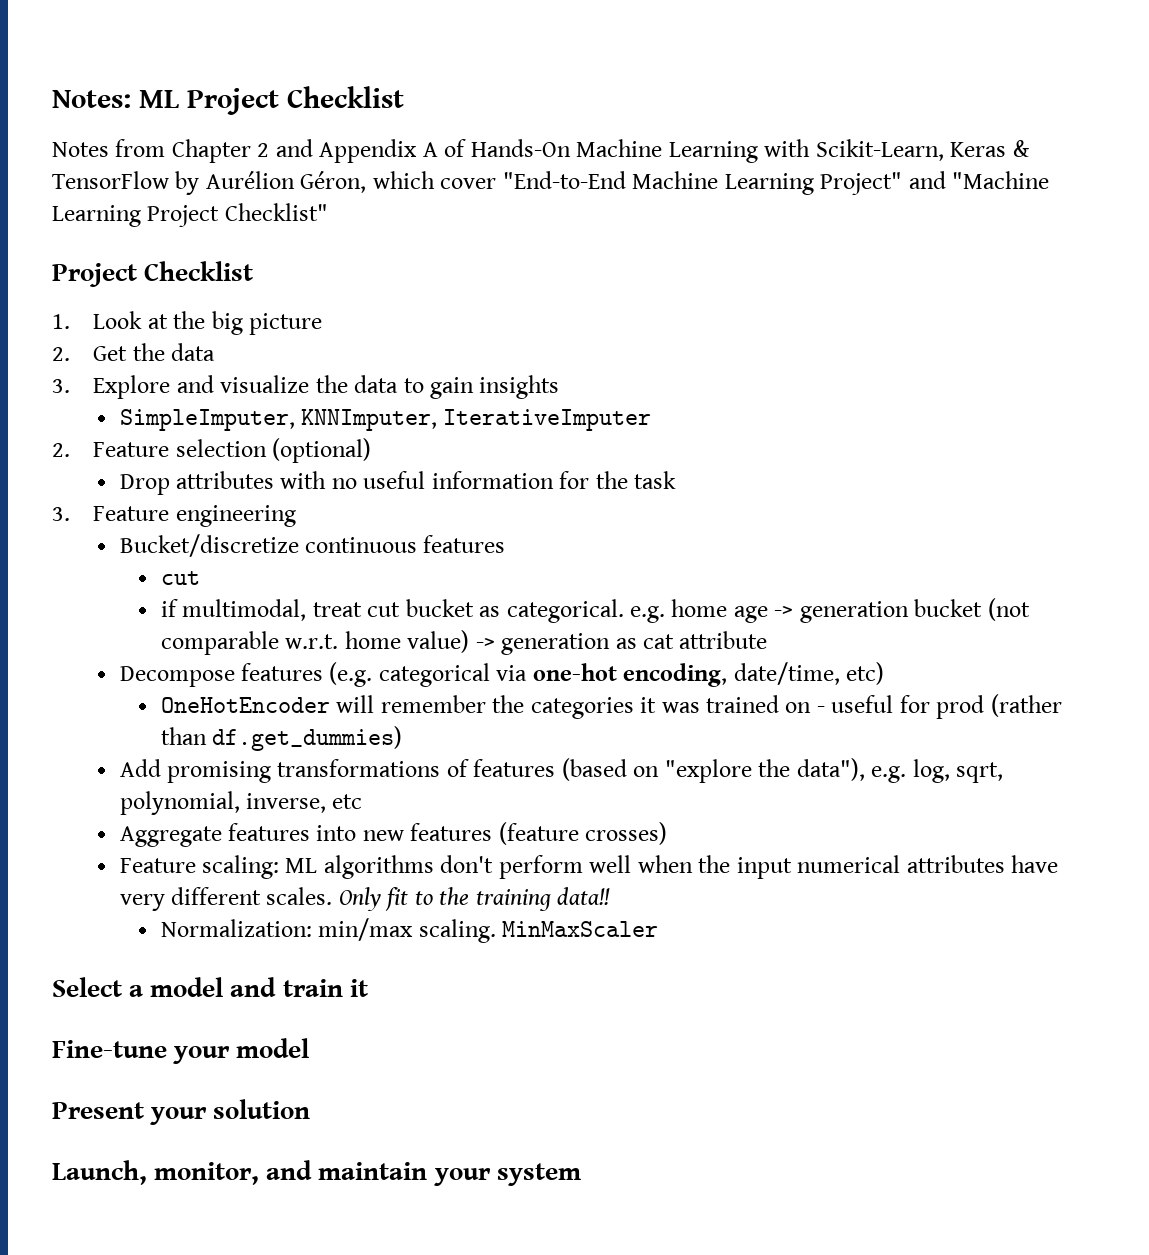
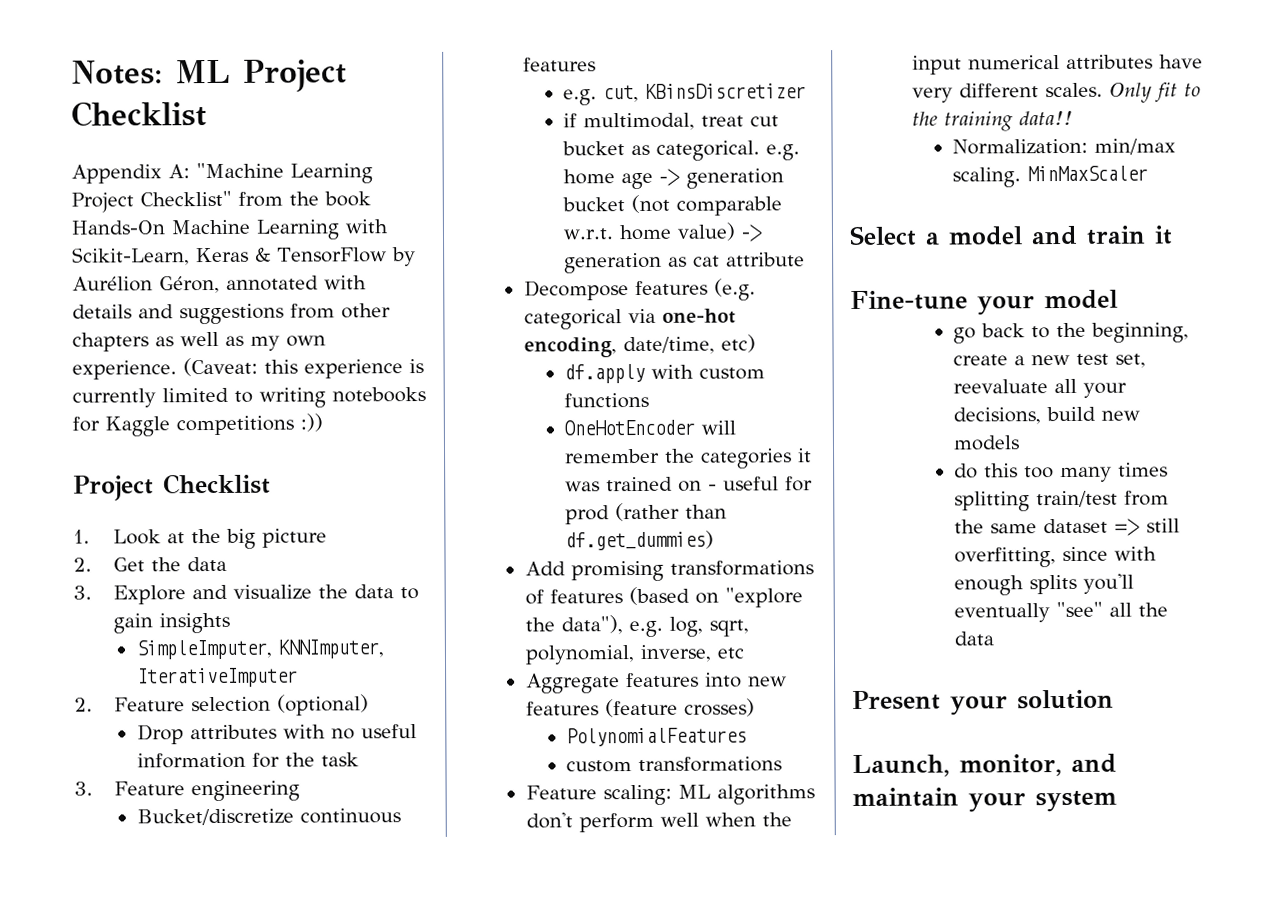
[52,139,467,163] Notes from Chapter 2 and Appendix A of -> [71,162,373,184] [71,190,371,213] Appendix A: "Machine Learning Project Checklist" from the book
[372,171,1050,195] [52,203,328,227] which cover "End-to-End Machine Learning Project" and "Machine Learning Project Checklist" -> [226,275,367,291] [72,303,391,325] [72,331,326,352] [72,357,424,380] [72,387,426,408] [72,413,323,437] annotated with details and suggestions from other chapters as well as my own experience. (Caveat: this experience is currently limited to writing notebooks for Kaggle competitions :))
[160,571,200,585] cut -> [563,83,807,106] e.g. cut, KBinsDiscretizer
(885, 673) none -> [564,363,766,384] [564,392,650,409] // df.apply with custom functions
(668, 833) none -> [566,727,748,747] [566,756,783,773] // PolynomialFeatures // custom transformations
(310, 1048) none -> [953,322,1190,344] [953,353,1147,368] [953,378,1128,398] [953,406,1141,425] [953,435,1021,451] [954,462,1169,483] [954,490,1170,512] [954,518,1181,536] [954,546,1158,568] [954,573,1135,596] [954,601,1169,623] [954,631,995,646] // go back to the beginning, create a new test set, reevaluate all your decisions, build new models // do this too many times splitting train/test from the same dataset => still overfitting, since with enough splits you'll eventually "see" all the data

